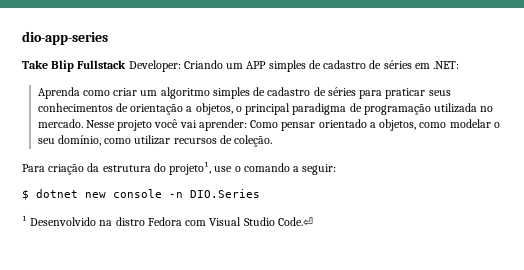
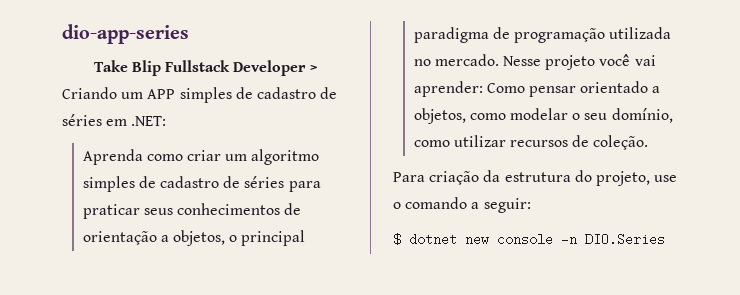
[128,60,181,72] Developer: -> [233,60,317,76] Developer >
[169,161,212,175] projeto¹, -> [595,171,650,186] projeto,
[22,215,313,226] // ¹ Desenvolvido na distro Fedora com Visual Studio Code.⏎ -> (665, 239) none

